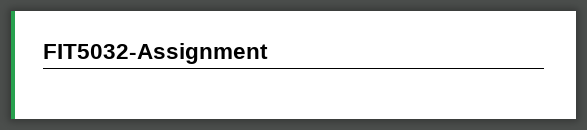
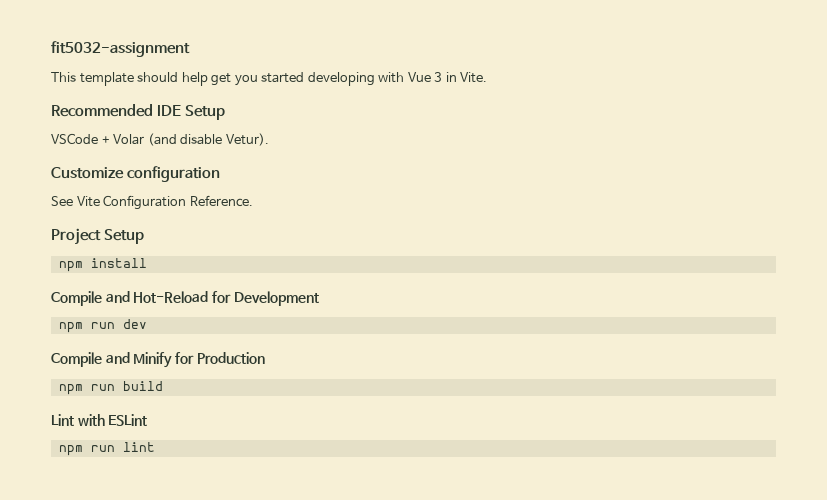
[43,43,268,64] FIT5032-Assignment -> [51,41,190,57] [51,72,488,86] [51,104,225,120] [51,133,269,146] [51,166,220,182] [51,195,253,210] [51,228,144,245] [58,258,147,272] [51,291,319,306] [58,319,147,333] [51,352,265,368] [58,381,163,395] [51,414,148,426] [58,442,155,456] fit5032-assignment // This template should help get you started developing with Vue 3 in Vite. // Recommended IDE Setup // VSCode + Volar (and disable Vetur). // Customize configuration // See Vite Configuration Reference. // Project Setup // npm install // Compile and Hot-Reload for Development // npm run dev // Compile and Minify for Production // npm run build // Lint with ESLint // npm run lint

